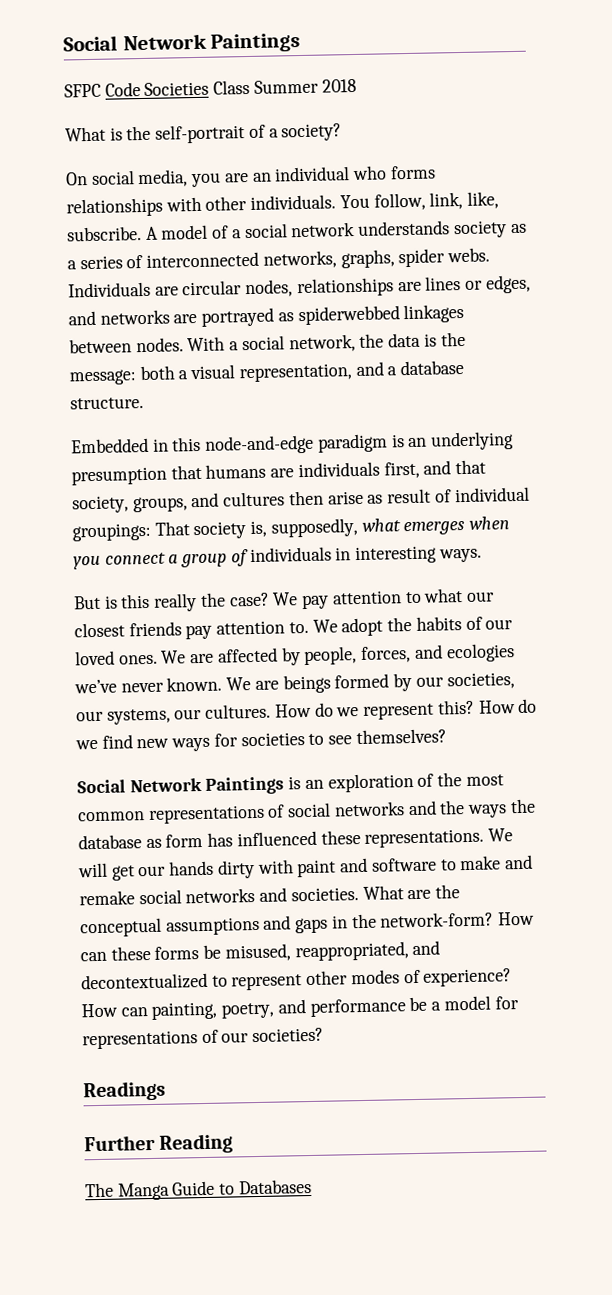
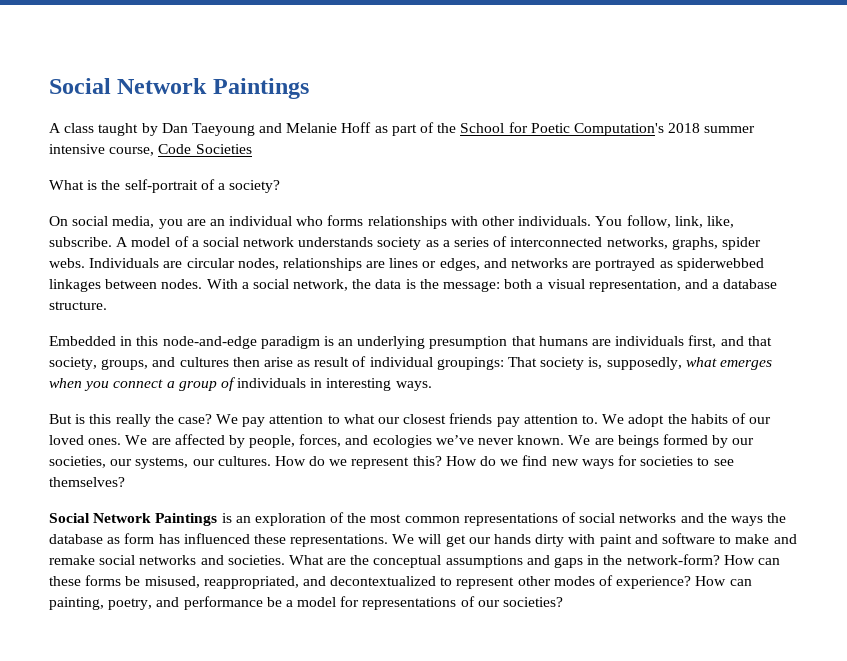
[64,83,101,98] SFPC -> [49,122,756,136] [49,144,155,156] A class taught by Dan Taeyoung and Melanie Hoff as part of the School for Poetic Computation's 2018 summer intensive course,
[213,78,357,95] Class Summer 2018 -> (252, 149) none
[83,1080,166,1102] [84,1133,234,1154] [85,1178,312,1201] // Readings // Further Reading // The Manga Guide to Databases -> (564, 602) none

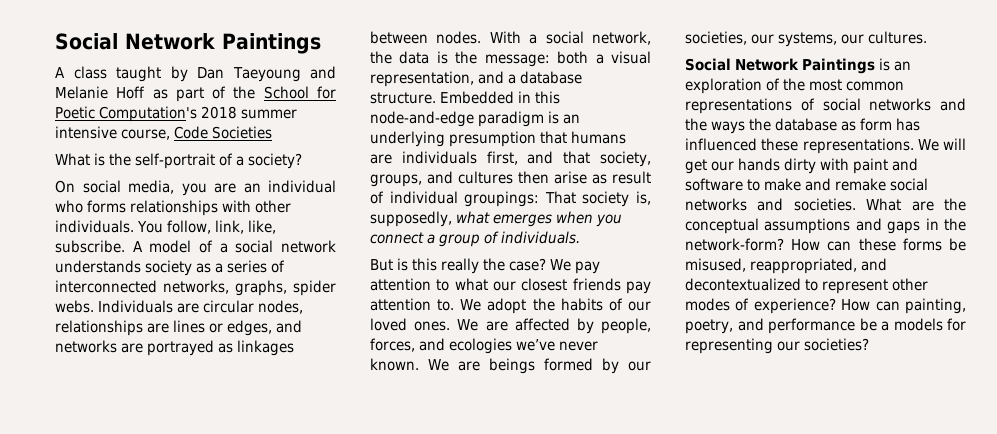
[676,258,764,271] spiderwebbed -> (234, 348) none
(107, 305) // -> (436, 98) none
[237,378,432,391] individuals in interesting ways. -> [501,231,581,244] individuals.
[274,455,734,469] [49,477,125,487] How do we represent this? How do we find new ways for societies to see themselves? -> (928, 37) none
[297,596,475,610] model for representations of -> [893,318,966,331] [685,338,773,354] models for representing

